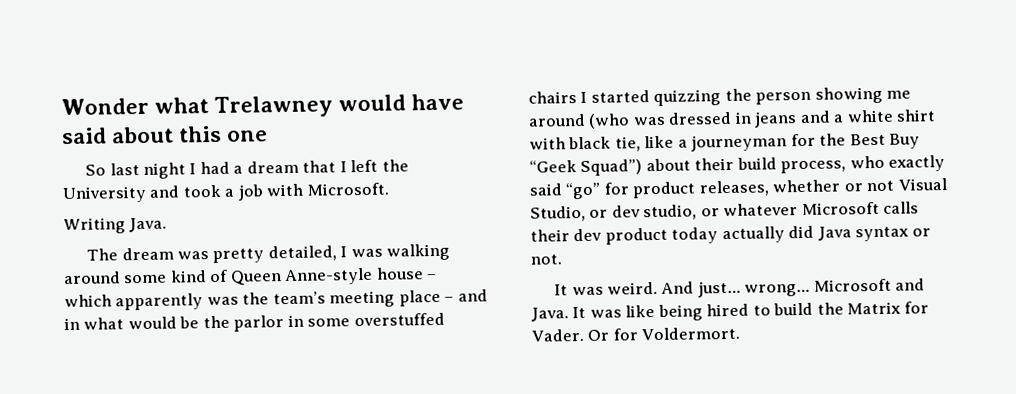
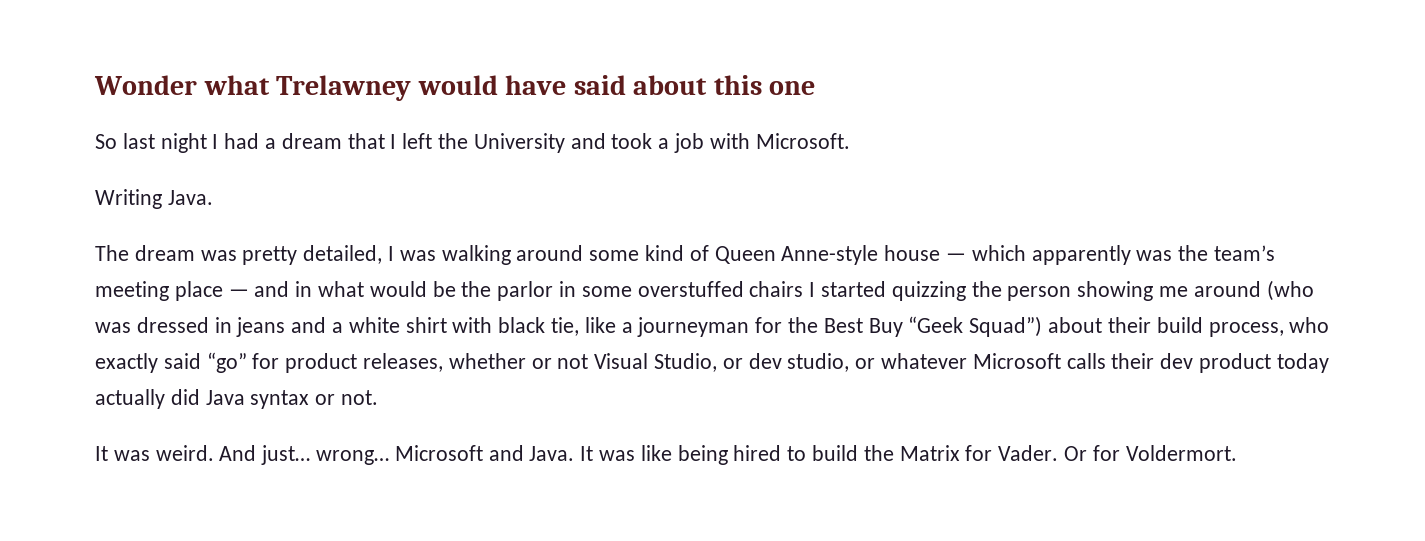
[427,273,438,280] – -> [946,253,967,261] —
[444,296,455,302] – -> [228,289,249,297] —

